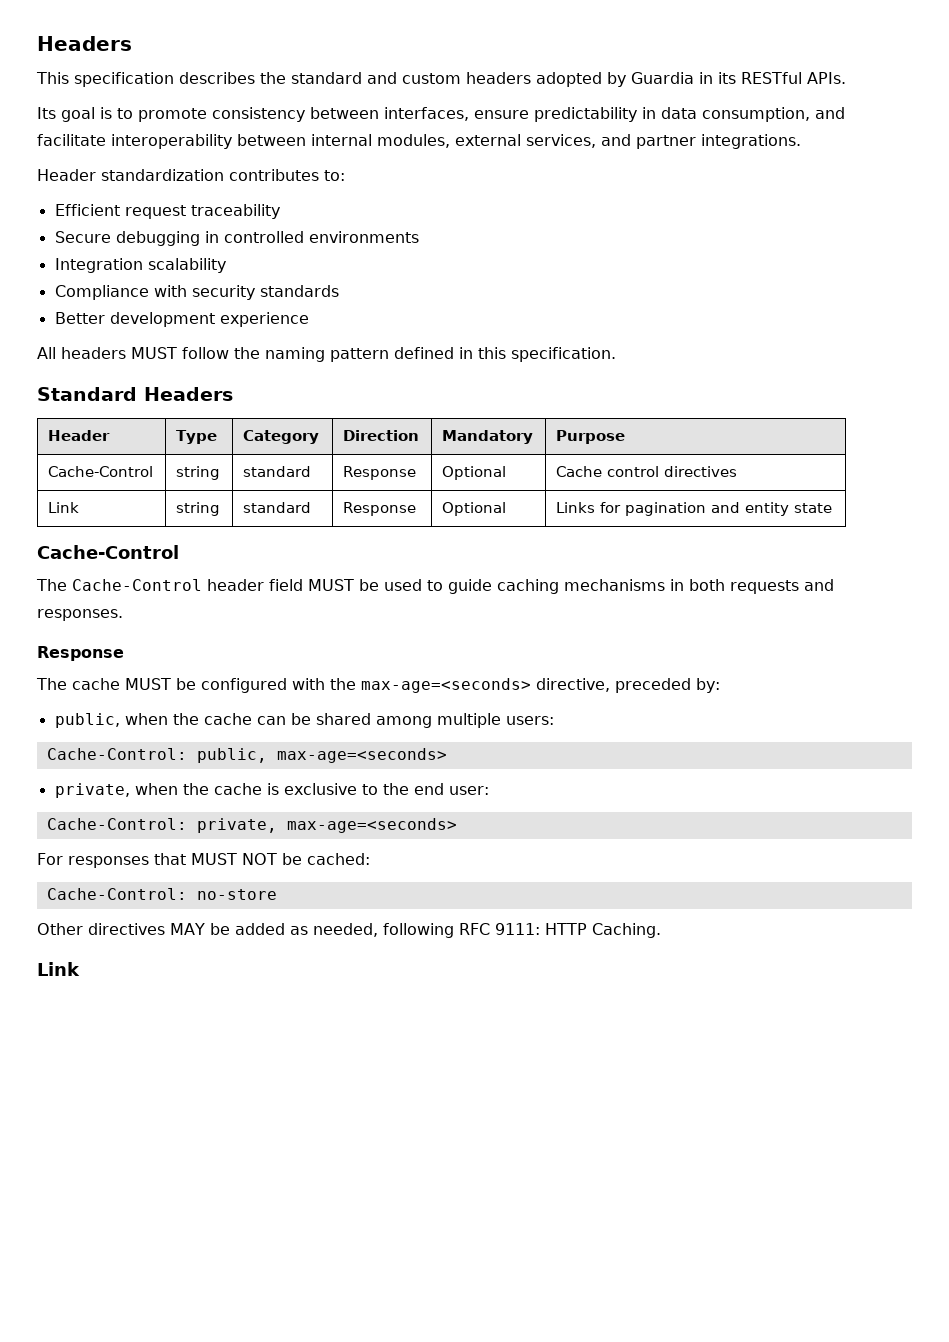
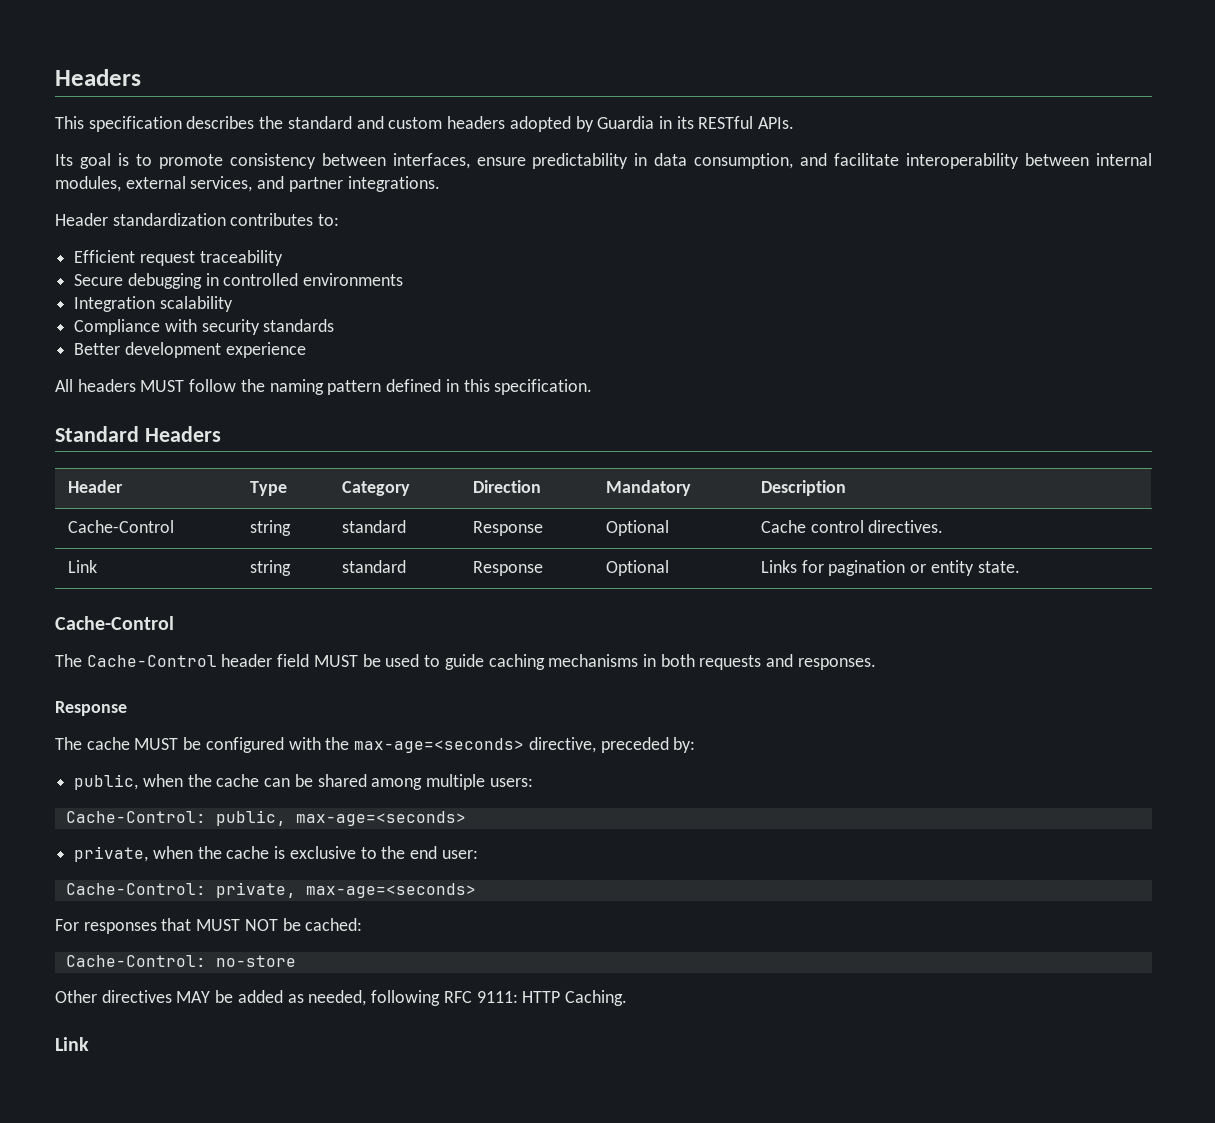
[556,430,626,444] Purpose -> [760,480,846,496] Description
[664,466,738,477] directives -> [868,520,944,533] directives.
[711,502,833,516] and entity state -> [910,560,1020,576] or entity state.

